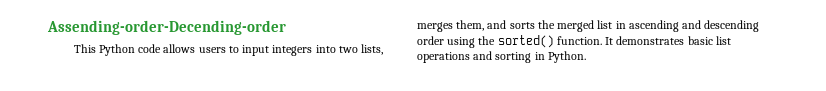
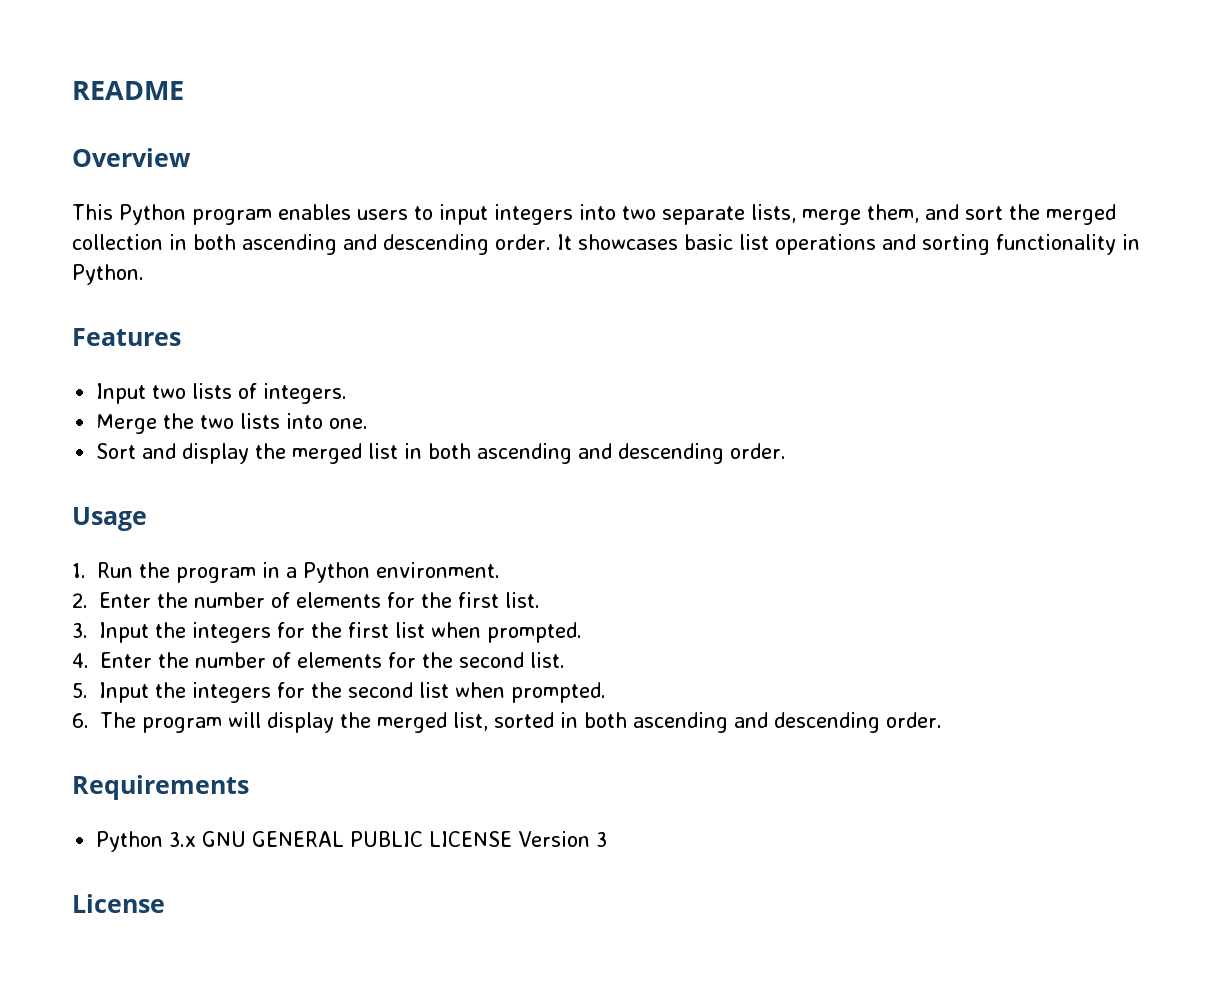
[47,20,286,35] Assending-order-Decending-order -> [72,81,184,100] [72,148,191,167] README // Overview
[138,44,196,53] code allows -> [192,204,351,225] program enables
[361,44,384,55] [417,22,453,32] lists, merges -> [662,204,861,225] separate lists, merge
[509,20,760,32] [417,35,685,48] sorts the merged list in ascending and descending order using the sorted() function. It demonstrates -> [965,204,1116,225] [72,234,678,255] sort the merged collection in both ascending and descending order. It showcases
(532, 57) none -> [995,234,1116,255] functionality
(586, 57) none -> [72,328,181,346] [96,383,348,404] [96,413,369,434] [96,443,787,464] [72,507,147,531] [72,562,500,583] [72,592,540,608] [72,622,582,643] [72,652,565,668] [72,682,606,703] [72,712,942,733] [72,775,249,800] [96,831,608,852] [72,894,165,913] // Features // Input two lists of integers. // Merge the two lists into one. // Sort and display the merged list in both ascending and descending order. // Usage // 1. Run the program in a Python environment. // 2. Enter the number of elements for the first list. // 3. Input the integers for the first list when prompted. // 4. Enter the number of elements for the second list. // 5. Input the integers for the second list when prompted. // 6. The program will display the merged list, sorted in both ascending and descending order. // Requirements // Python 3.x GNU GENERAL PUBLIC LICENSE Version 3 // License

